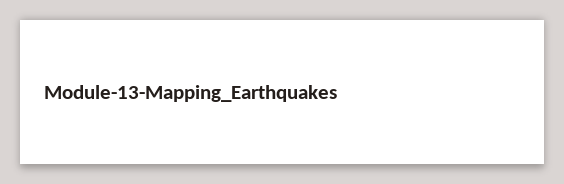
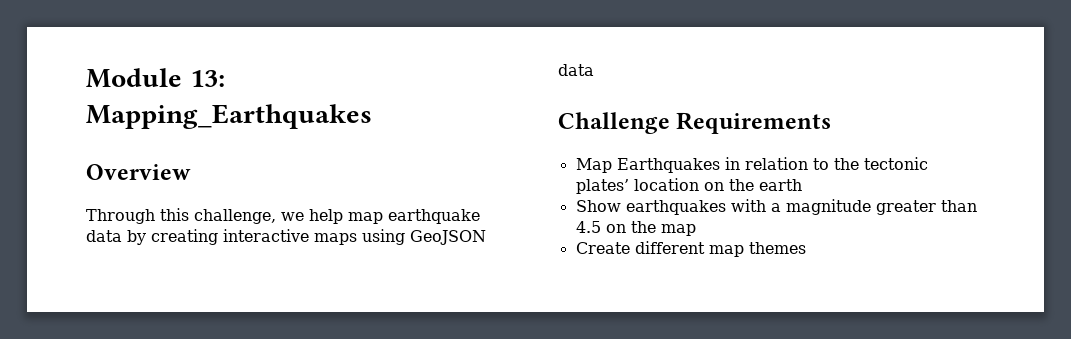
[44,85,337,102] Module-13-Mapping_Earthquakes -> [86,68,225,88] [86,104,372,129] [86,164,191,180] [86,208,480,224] [86,229,486,245] [558,64,594,76] [558,112,832,134] [575,157,928,173] [575,178,802,194] [575,199,977,215] [575,221,696,236] [575,241,806,257] Module 13: Mapping_Earthquakes // Overview // Through this challenge, we help map earthquake data by creating interactive maps using GeoJSON data // Challenge Requirements // Map Earthquakes in relation to the tectonic plates’ location on the earth // Show earthquakes with a magnitude greater than 4.5 on the map // Create different map themes

